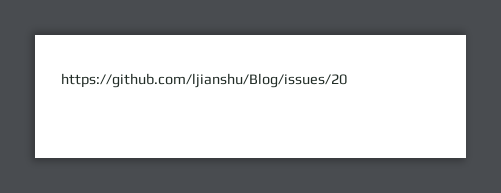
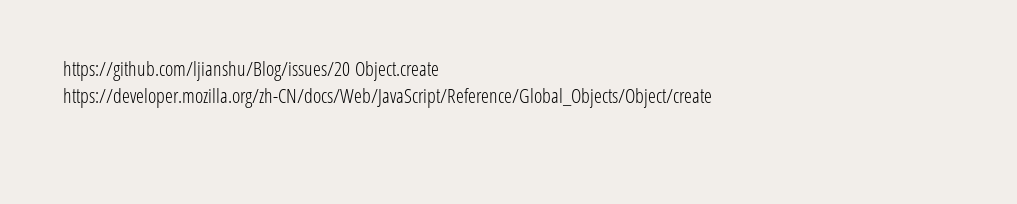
(347, 80) none -> [355,61,440,81] [63,88,712,108] Object.create https://developer.mozilla.org/zh-CN/docs/Web/JavaScript/Reference/Global_Objects/Object/create

